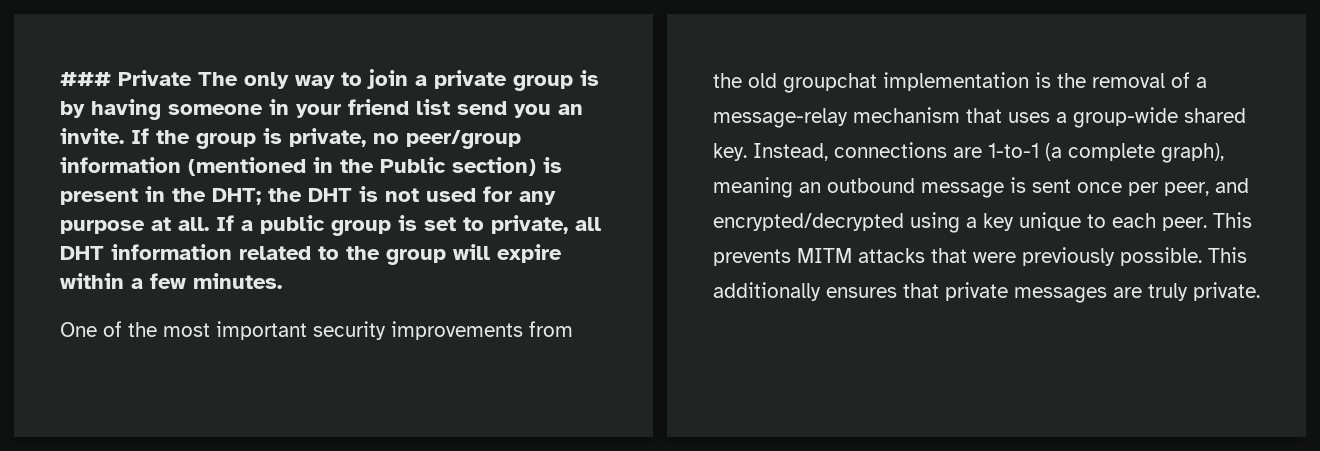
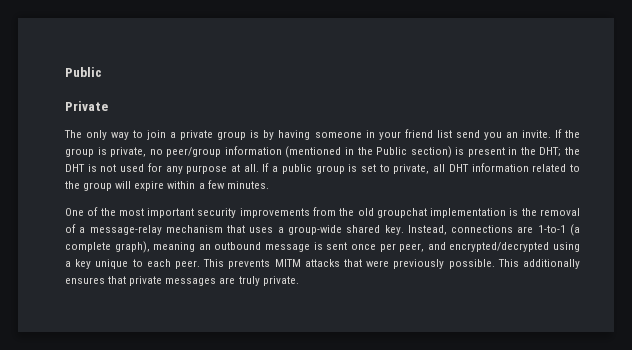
[60,72,111,86] ### -> [65,67,102,77] Public //
(192, 78) none -> (108, 106) //

